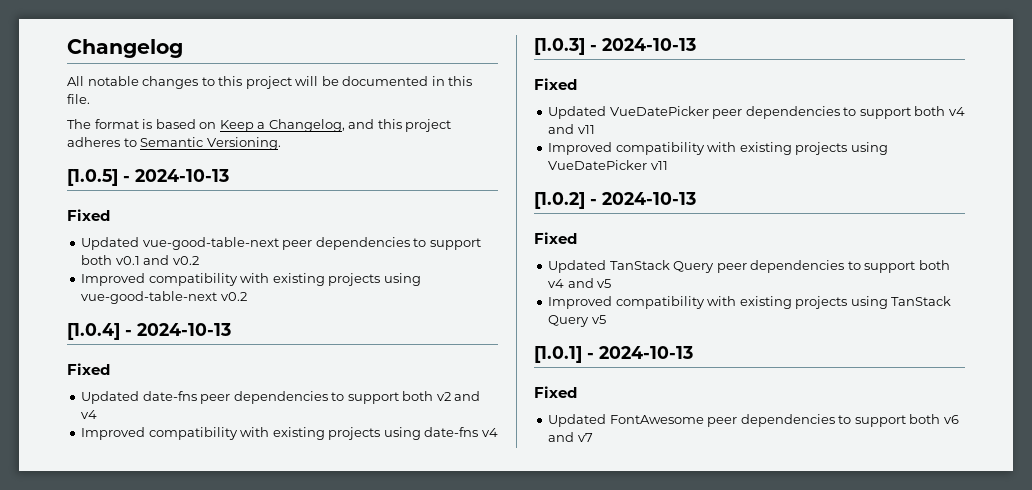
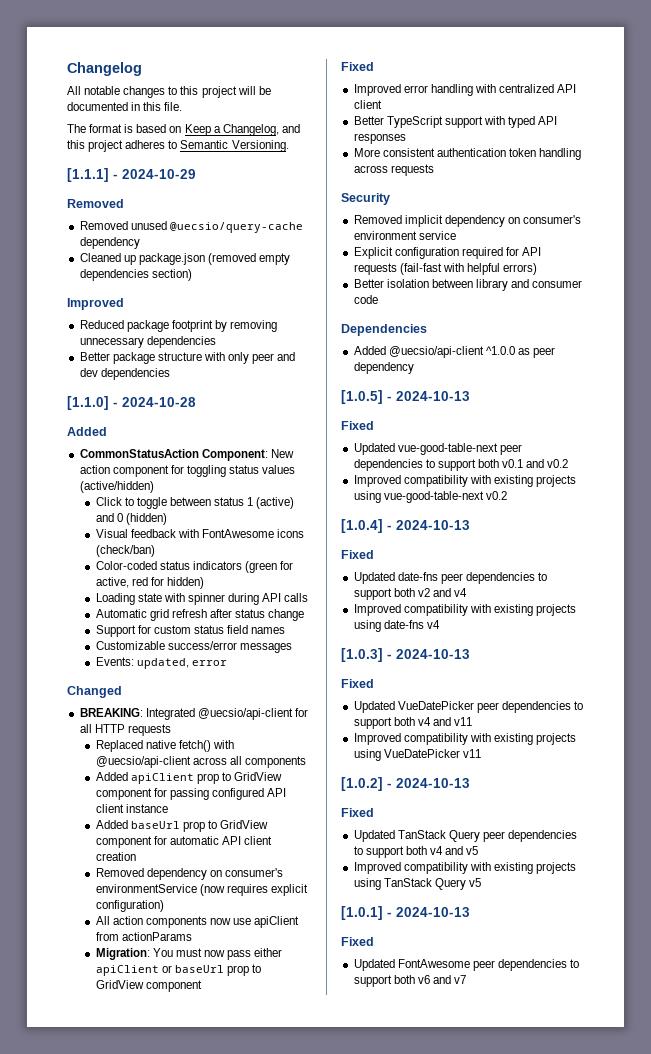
(281, 143) none -> [67,168,196,182] [67,199,124,208] [79,221,303,233] [79,237,140,249] [79,253,291,265] [79,269,192,281] [67,298,124,310] [79,320,278,332] [79,336,216,348] [79,352,296,364] [79,368,170,380] [67,396,196,410] [67,427,107,436] [79,449,294,461] [79,465,296,477] [79,481,154,493] [95,497,295,509] [95,513,167,525] [95,529,305,538] [95,545,155,557] [95,561,294,573] [95,577,204,589] [95,593,309,605] [95,609,305,621] [95,625,286,637] [95,641,292,653] [95,657,227,669] [67,686,122,698] [79,708,308,720] [79,724,171,736] [95,740,234,752] [95,756,306,768] [95,772,283,784] [95,788,287,800] [95,804,168,813] [95,820,269,832] [95,836,273,848] [95,852,136,861] [95,868,283,880] [95,884,308,896] [95,900,164,912] [95,916,300,928] [95,932,192,941] [95,948,283,960] [95,964,262,976] [95,980,202,992] [341,62,374,71] [353,84,577,96] [353,100,382,109] [353,116,558,128] [353,133,406,144] [353,148,582,160] [353,164,434,176] [341,193,390,205] [353,215,582,227] [353,231,456,240] [353,247,542,259] [353,263,538,275] [353,279,583,291] [353,295,378,304] [341,324,427,336] [353,346,556,358] [353,362,414,374] // [1.1.1] - 2024-10-29 // Removed // Removed unused @uecsio/query-cache dependency // Cleaned up package.json (removed empty dependencies section) // Improved // Reduced package footprint by removing unnecessary dependencies // Better package structure with only peer and dev dependencies // [1.1.0] - 2024-10-28 // Added // CommonStatusAction Component: New action component for toggling status values (active/hidden) // Click to toggle between status 1 (active) and 0 (hidden) // Visual feedback with FontAwesome icons (check/ban) // Color-coded status indicators (green for active, red for hidden) // Loading state with spinner during API calls // Automatic grid refresh after status change // Support for custom status field names // Customizable success/error messages // Events: updated, error // Changed // BREAKING: Integrated @uecsio/api-client for all HTTP requests // Replaced native fetch() with @uecsio/api-client across all components // Added apiClient prop to GridView component for passing configured API client instance // Added baseUrl prop to GridView component for automatic API client creation // Removed dependency on consumer's environmentService (now requires explicit configuration) // All action components now use apiClient from actionParams // Migration: You must now pass either apiClient or baseUrl prop to GridView component // Fixed // Improved error handling with centralized API client // Better TypeScript support with typed API responses // More consistent authentication token handling across requests // Security // Removed implicit dependency on consumer's environment service // Explicit configuration required for API requests (fail-fast with helpful errors) // Better isolation between library and consumer code // Dependencies // Added @uecsio/api-client ^1.0.0 as peer dependency

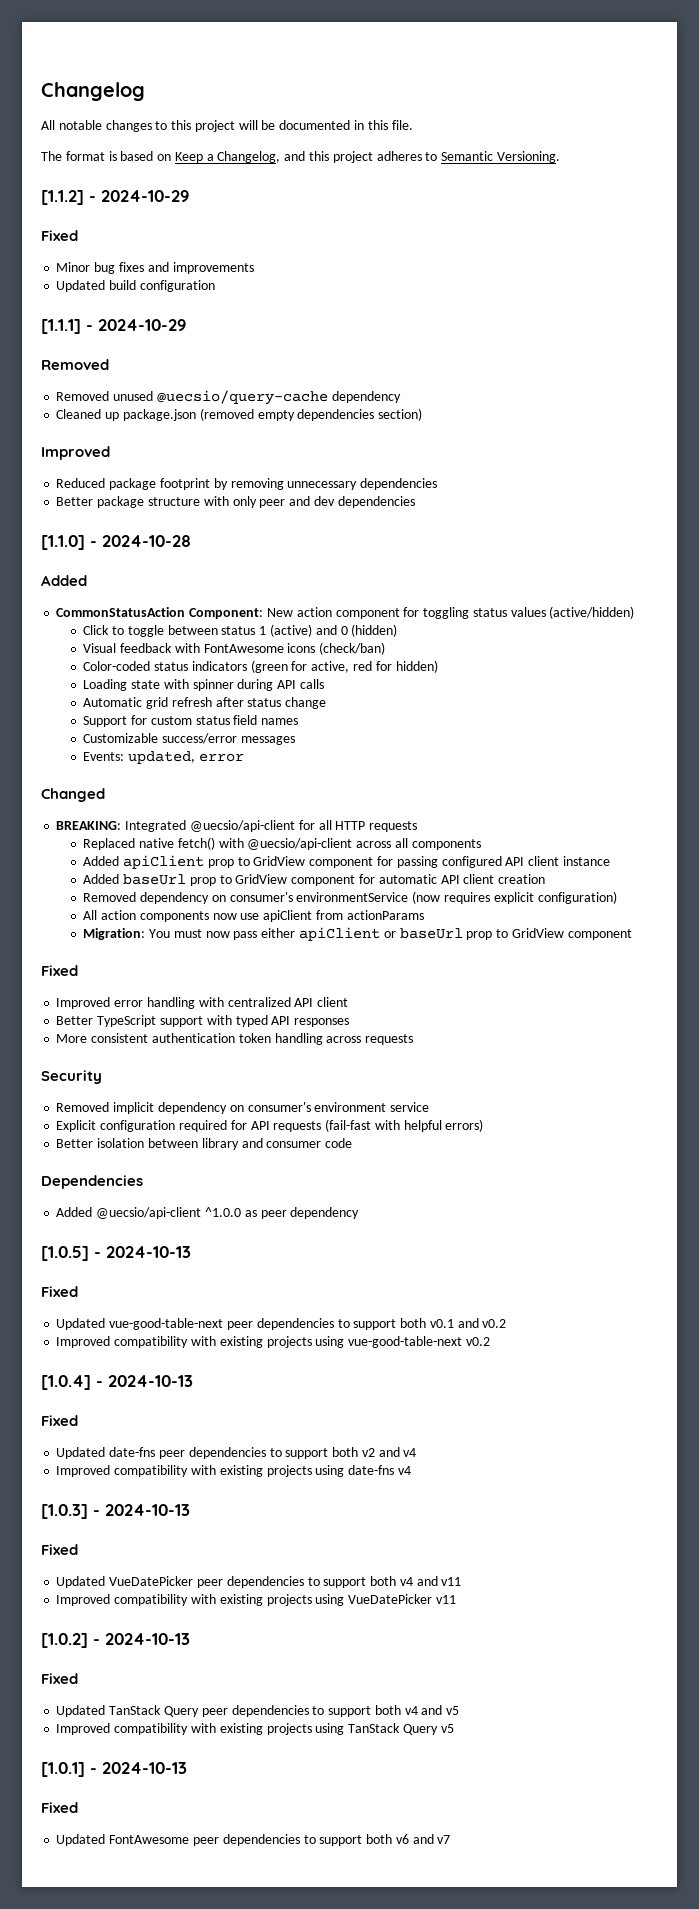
(289, 146) none -> [41,190,189,205] [41,230,78,241] [56,262,254,274] [56,280,215,292] // [1.1.2] - 2024-10-29 // Fixed // Minor bug fixes and improvements // Updated build configuration

